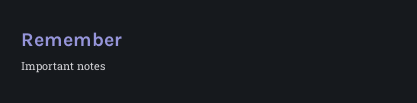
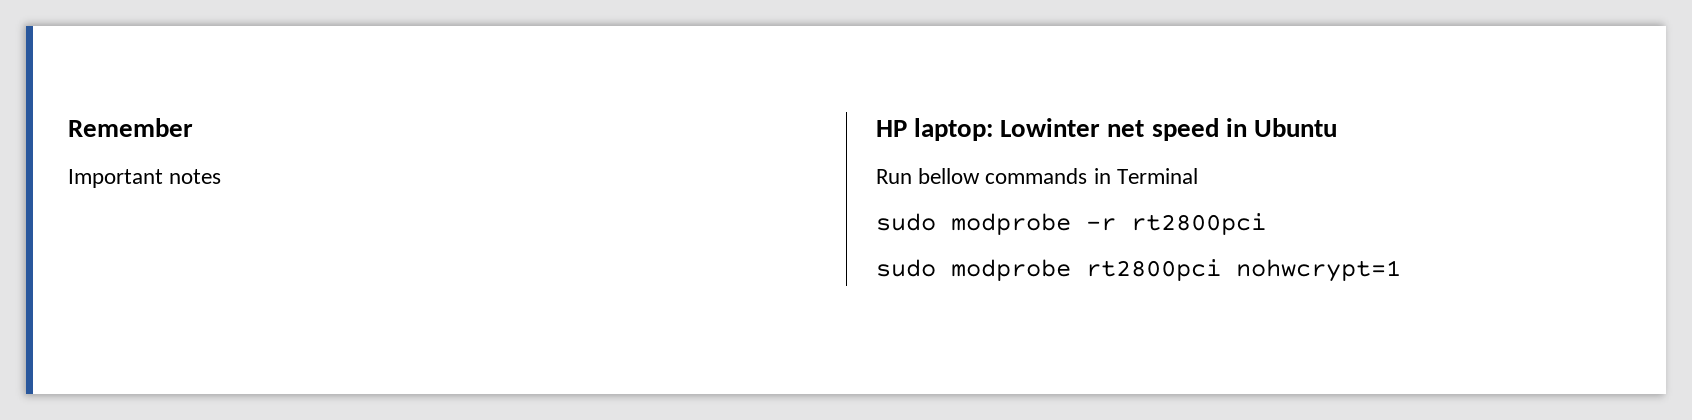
(105, 66) none -> [876,118,1337,141] [876,168,1198,184] [876,213,1266,235] [876,259,1401,282] // HP laptop: Lowinter net speed in Ubuntu // Run bellow commands in Terminal // sudo modprobe -r rt2800pci // sudo modprobe rt2800pci nohwcrypt=1

